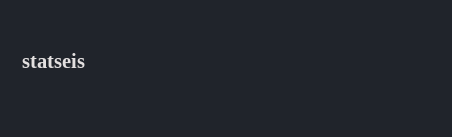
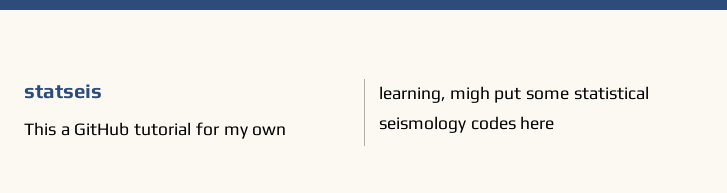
(85, 60) none -> [24,122,287,139] [379,86,649,103] [379,116,555,133] // This a GitHub tutorial for my own learning, migh put some statistical seismology codes here

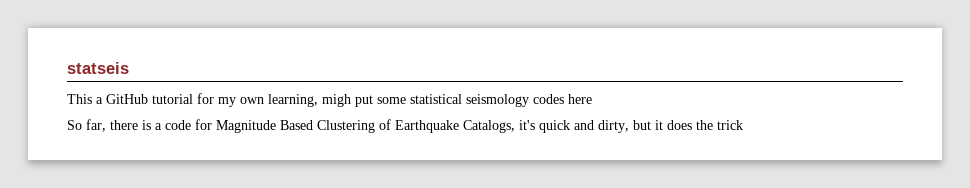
(555, 123) none -> [67,119,743,133] // So far, there is a code for Magnitude Based Clustering of Earthquake Catalogs, it's quick and dirty, but it does the trick

